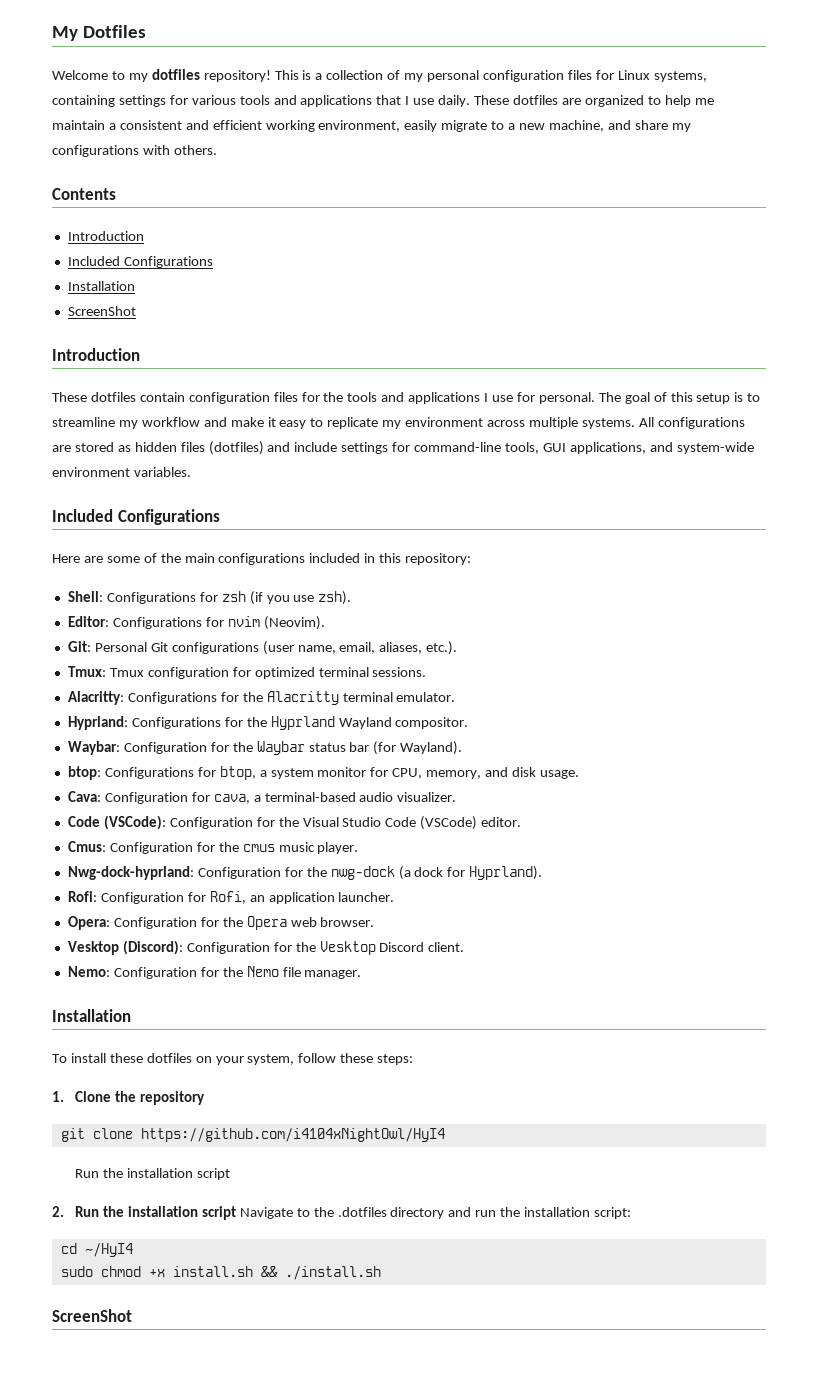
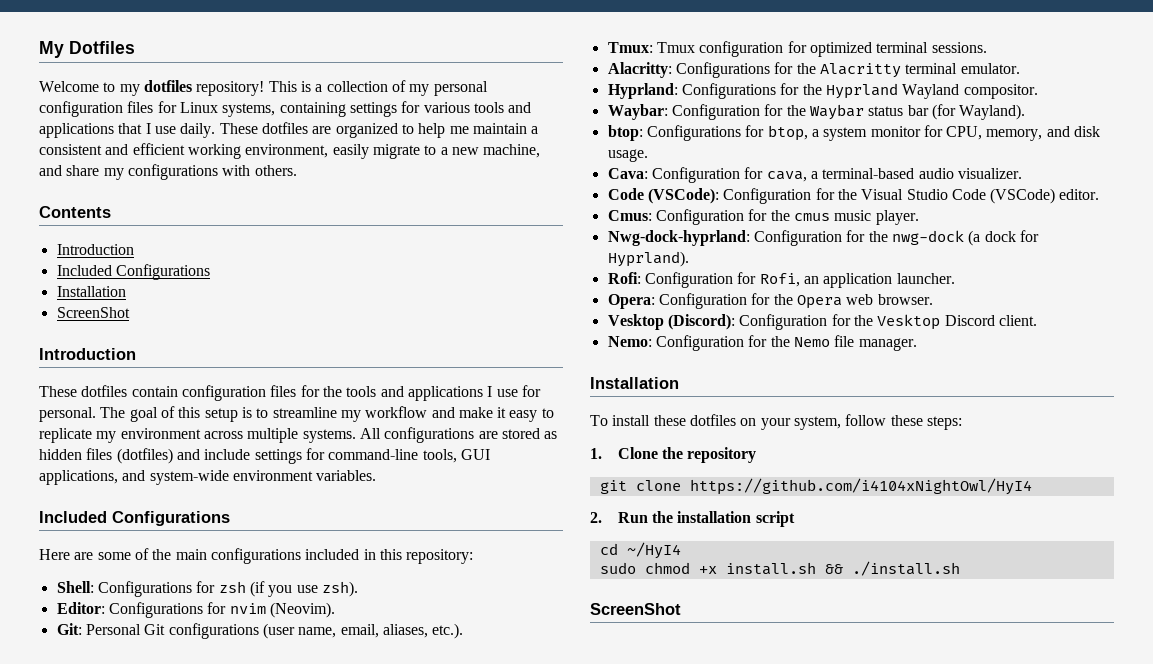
[75,1168,230,1180] // Run the installation script -> (1032, 486) none
[239,1207,631,1219] Navigate to the .dotfiles directory and run the installation script: -> (795, 519) none

